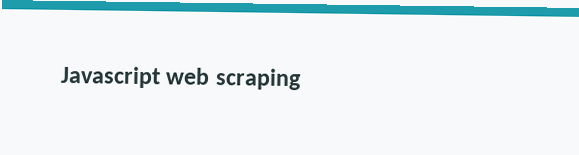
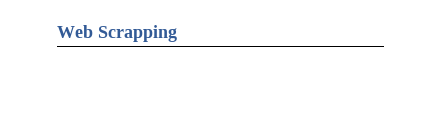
[60,65,302,91] Javascript web scraping -> [57,25,177,42] Web Scrapping

